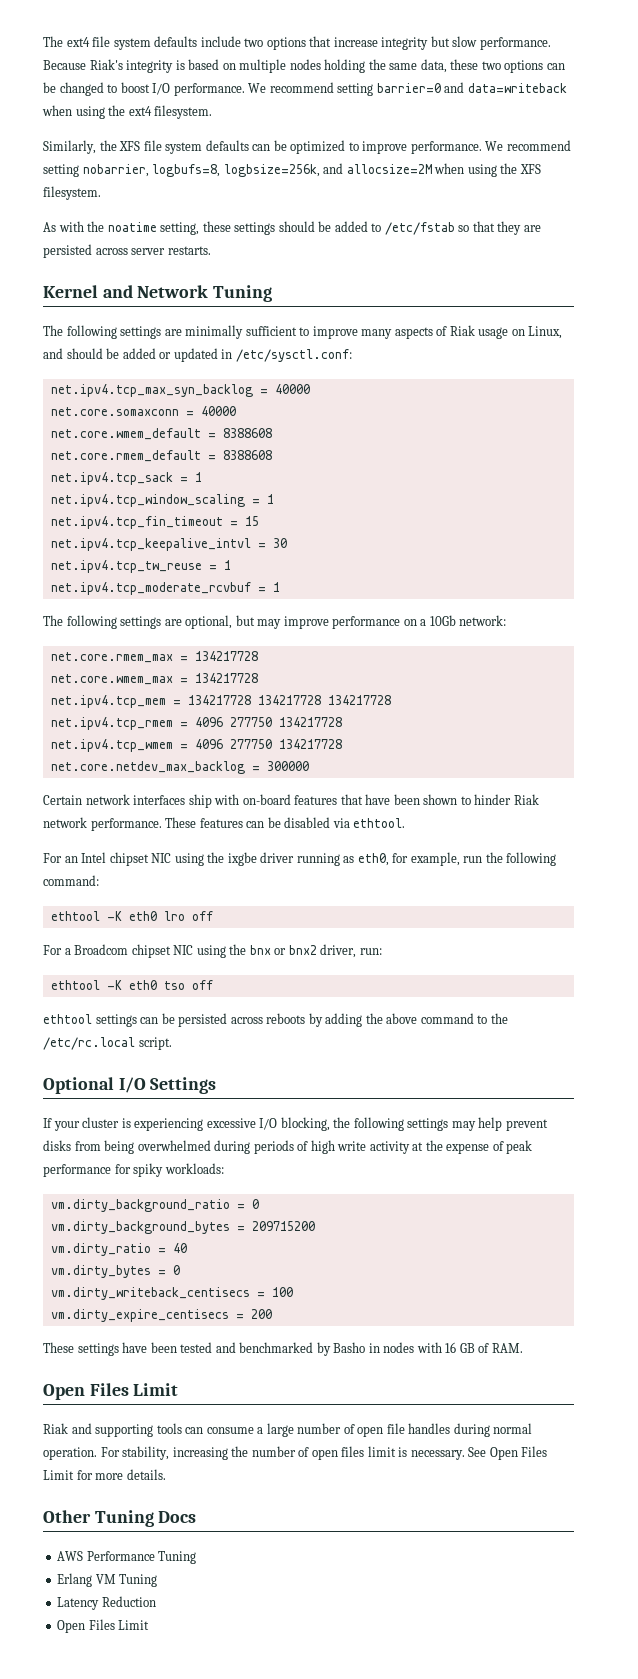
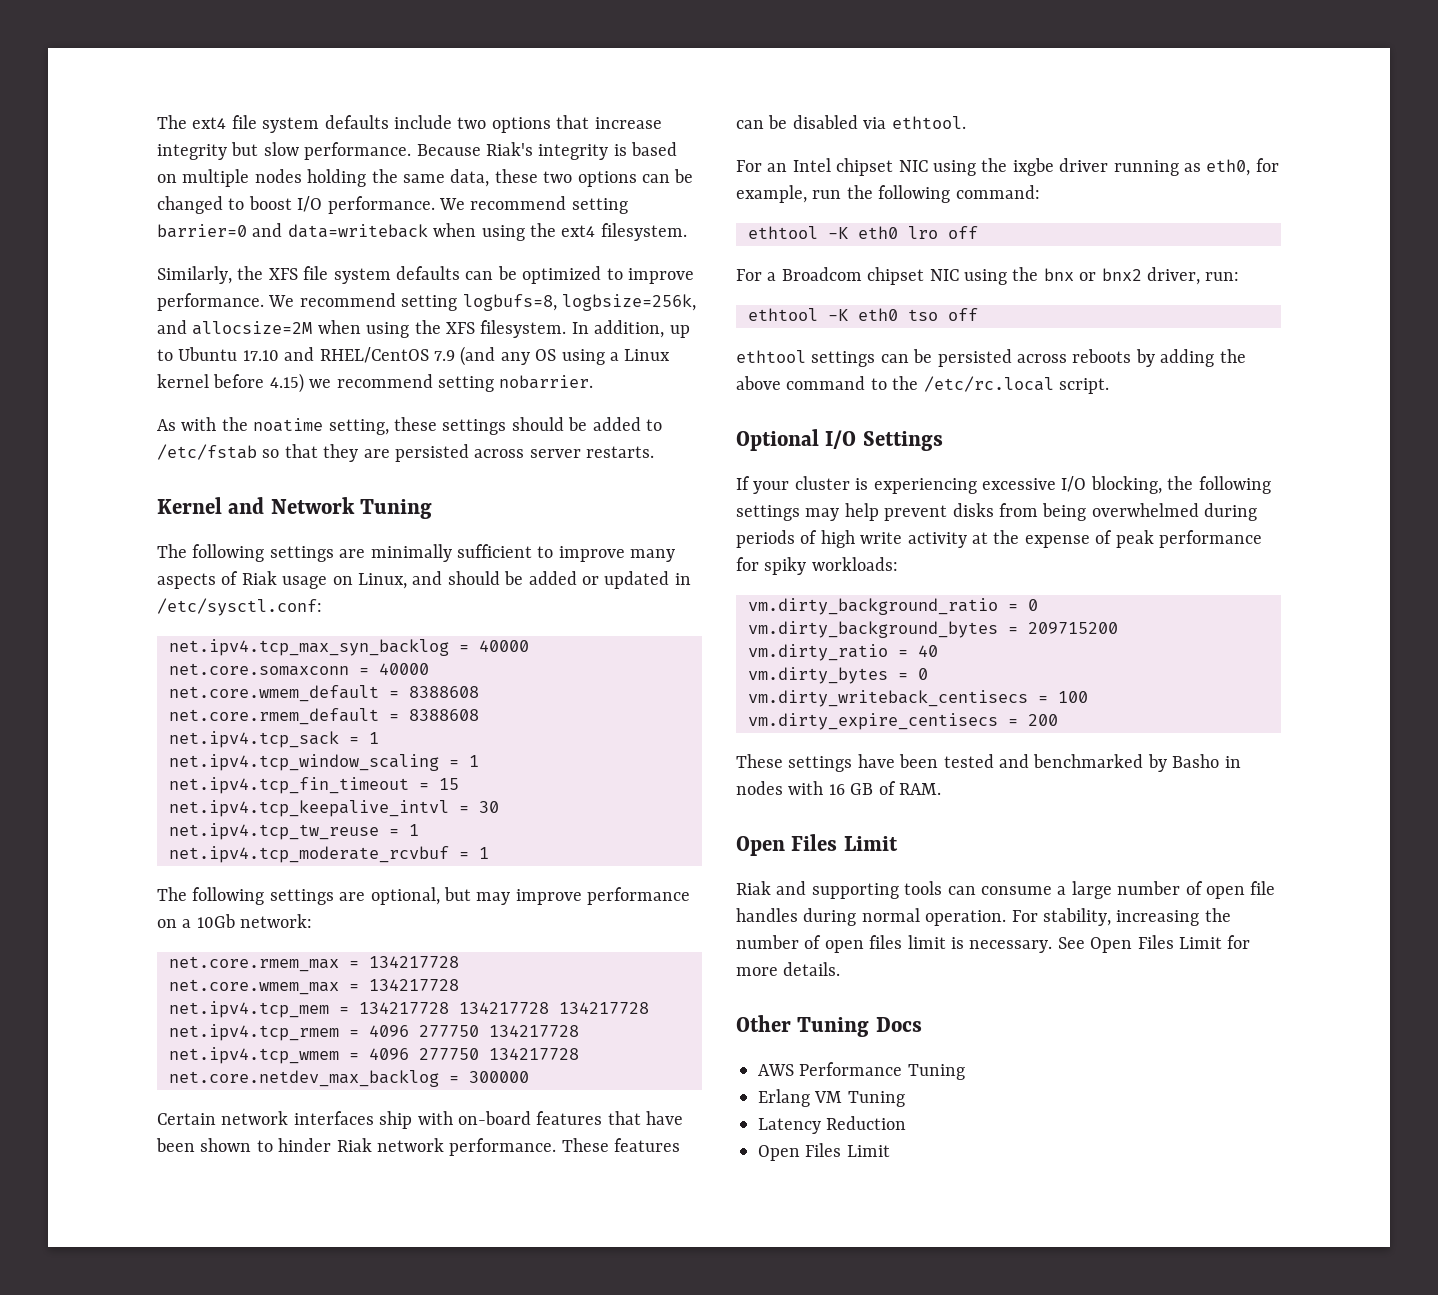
[82,164,149,177] nobarrier, -> (458, 303) none
(101, 193) none -> [571,320,690,338] [157,346,671,366] [157,373,594,393] In addition, up to Ubuntu 17.10 and RHEL/CentOS 7.9 (and any OS using a Linux kernel before 4.15) we recommend setting nobarrier.

